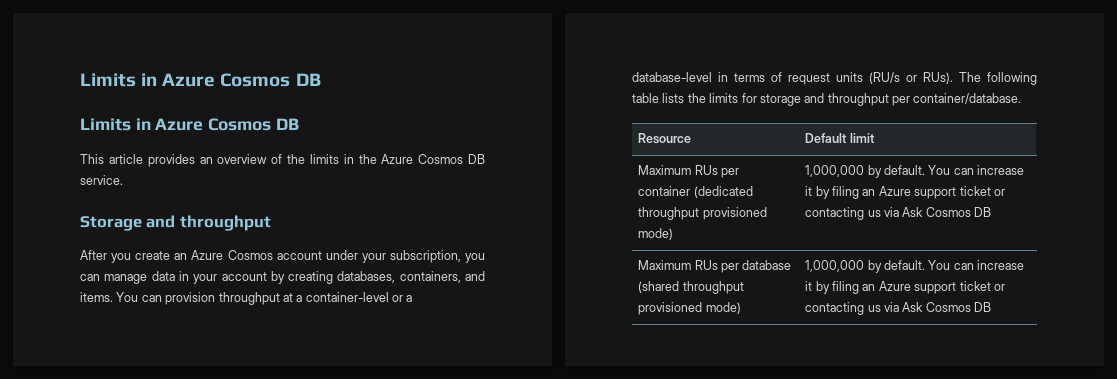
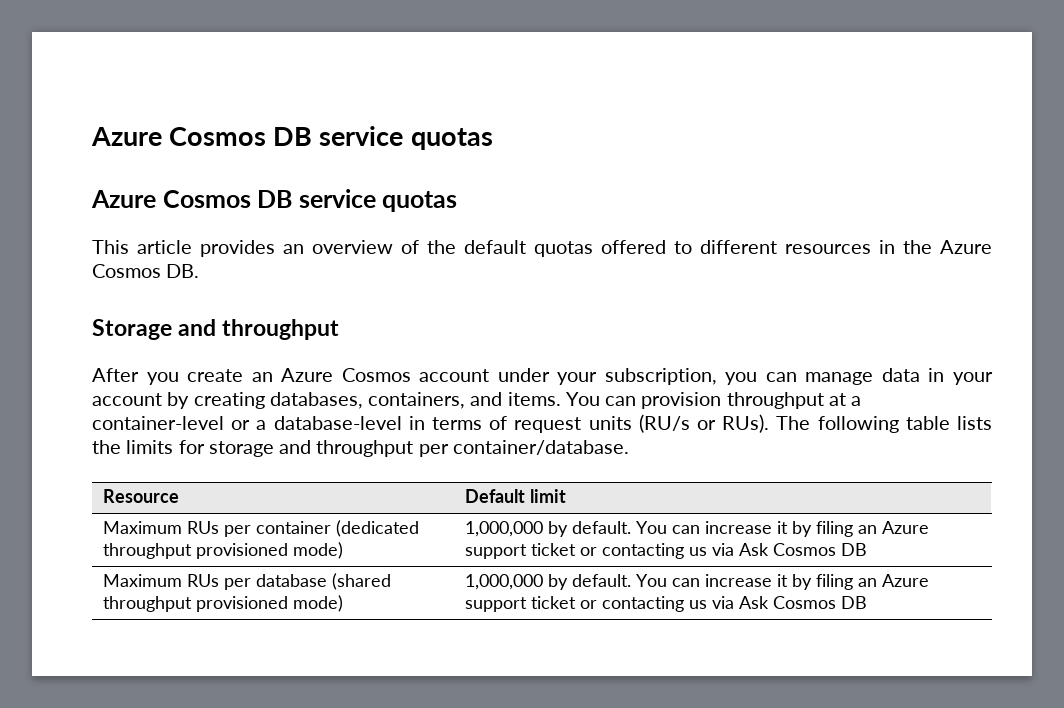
[80,73,321,87] [80,118,299,131] Limits in Azure Cosmos DB // Limits in Azure Cosmos DB -> [91,126,493,150] [91,189,458,212] Azure Cosmos DB service quotas // Azure Cosmos DB service quotas
[309,154,339,164] limits -> [464,240,871,257] default quotas offered to different resources
[467,154,485,164] [80,175,123,185] DB service. -> [166,264,200,278] DB.

